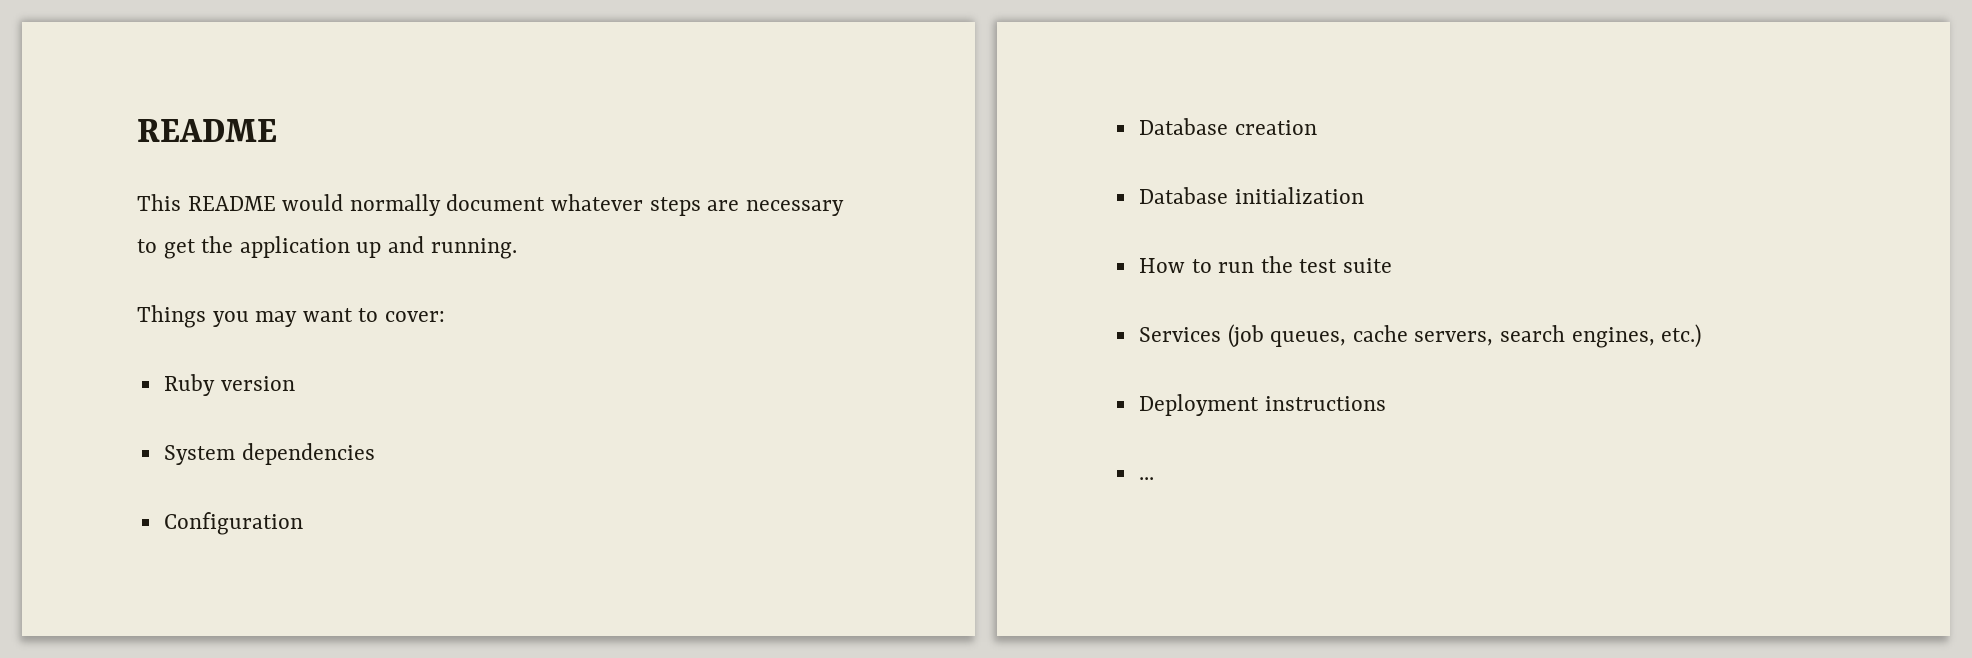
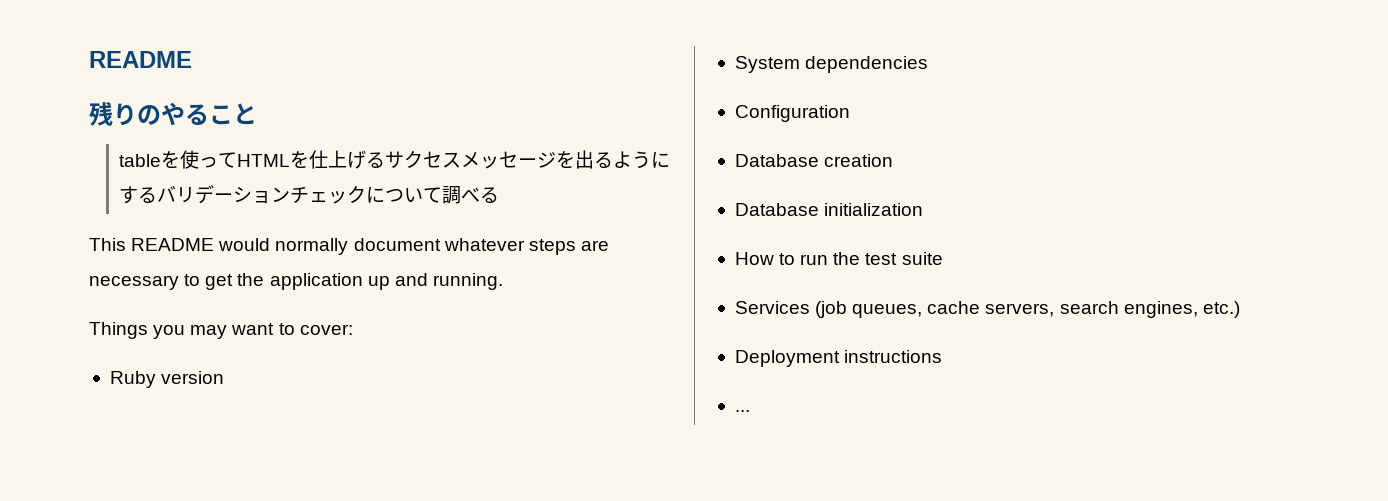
[137,119,277,142] README -> [89,51,192,68] [89,101,257,126] [119,150,671,169] [119,185,500,204] README // 残りのやること // tableを使ってHTMLを仕上げるサクセスメッセージを出るようにするバリデーションチェックについて調べる

